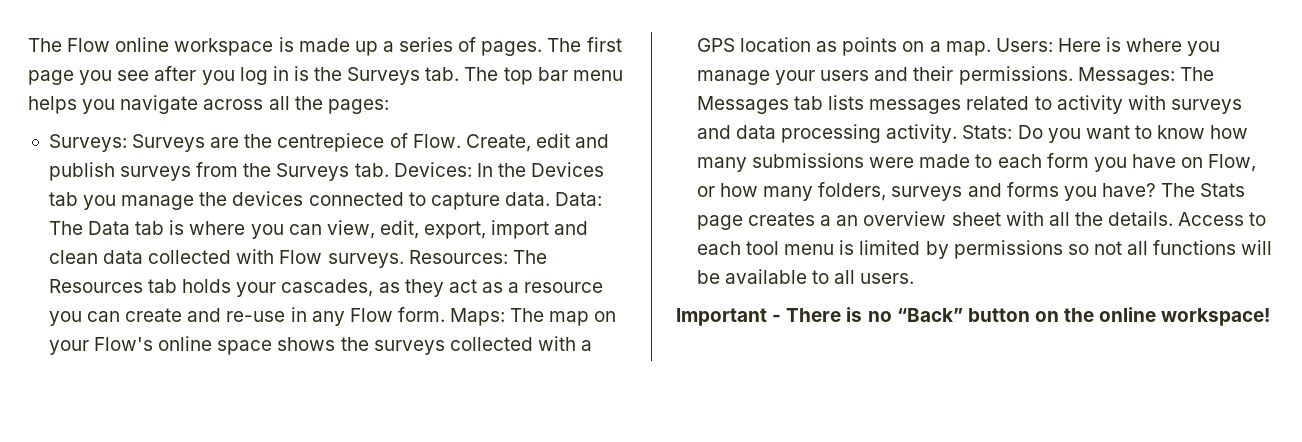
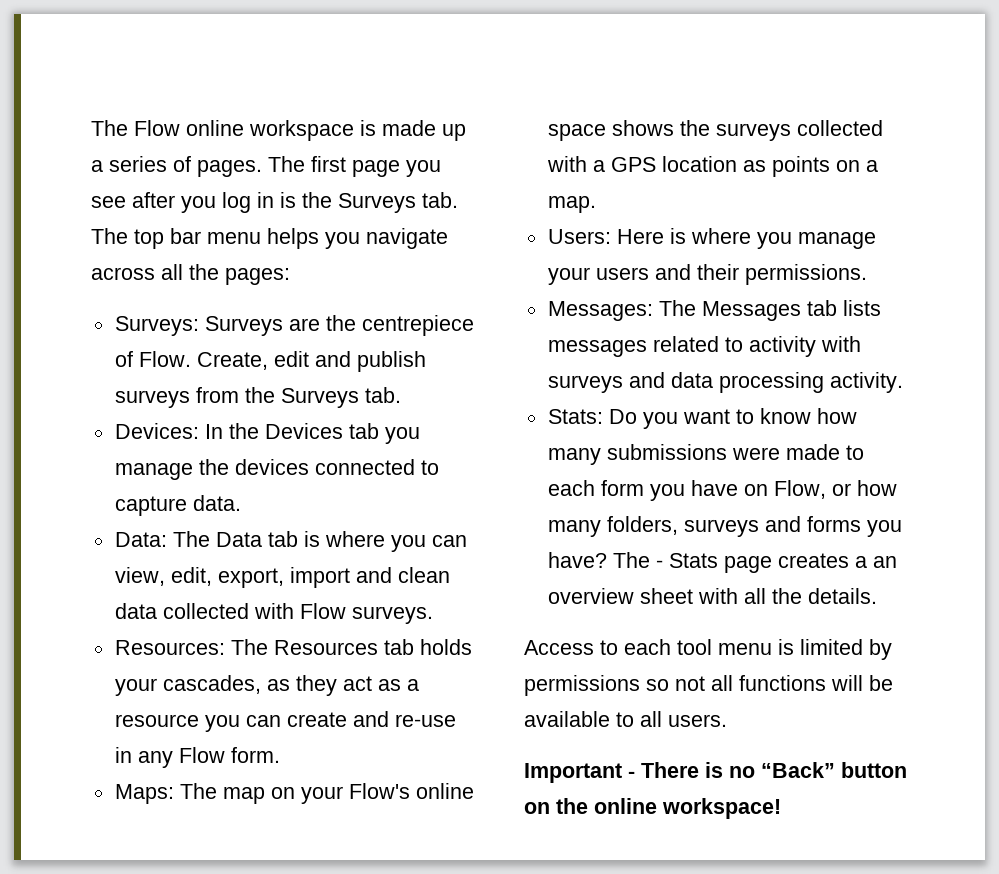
(389, 170) none -> (401, 395) //
(550, 199) none -> (241, 503) //
(404, 260) none -> (433, 615) //
(445, 314) none -> (280, 755) //
(991, 48) none -> (596, 204) //
(1073, 75) none -> (867, 274) //
(958, 133) none -> (903, 382) //
(1196, 190) none -> [655,560,663,568] -
(1174, 218) none -> (877, 596) //

